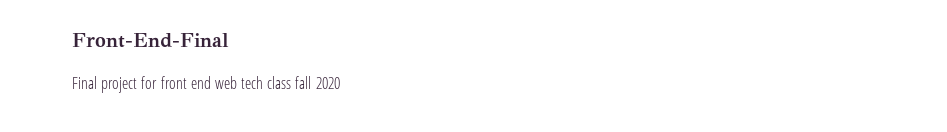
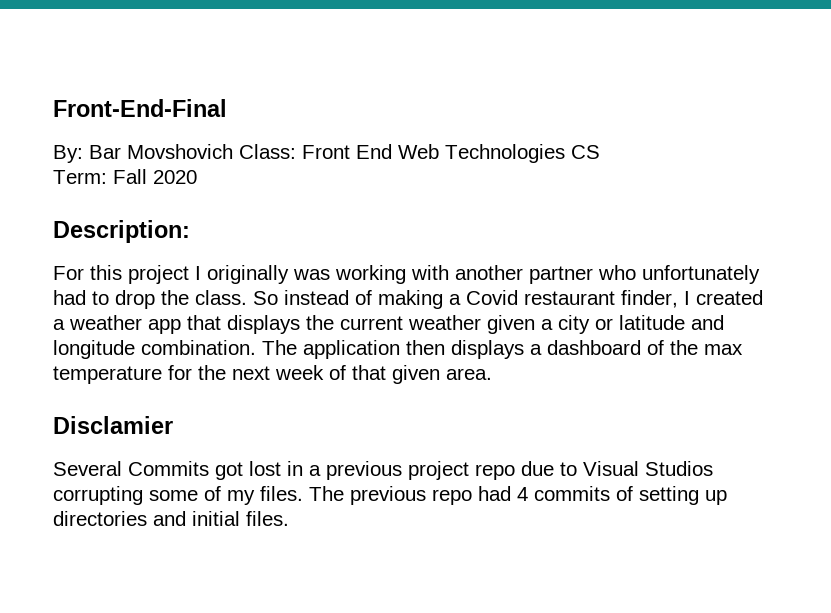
[72,76,340,93] Final project for front end web tech class fall 2020 -> [53,144,600,163] [53,169,197,184] [53,220,190,243] [53,265,760,284] [53,290,763,309] [53,315,724,334] [53,340,743,359] [53,365,492,384] [53,416,173,434] [53,461,713,480] [53,486,727,505] [53,511,289,526] By: Bar Movshovich Class: Front End Web Technologies CS // Term: Fall 2020 // Description: // For this project I originally was working with another partner who unfortunately had to drop the class. So instead of making a Covid restaurant finder, I created a weather app that displays the current weather given a city or latitude and longitude combination. The application then displays a dashboard of the max temperature for the next week of that given area. // Disclamier // Several Commits got lost in a previous project repo due to Visual Studios corrupting some of my files. The previous repo had 4 commits of setting up directories and initial files.

